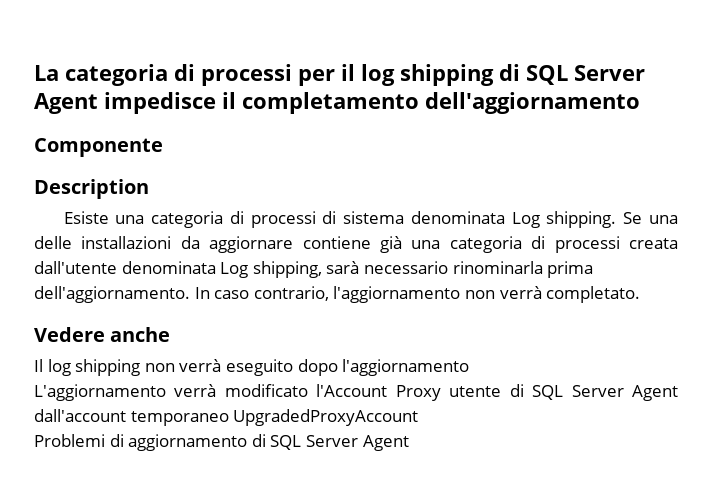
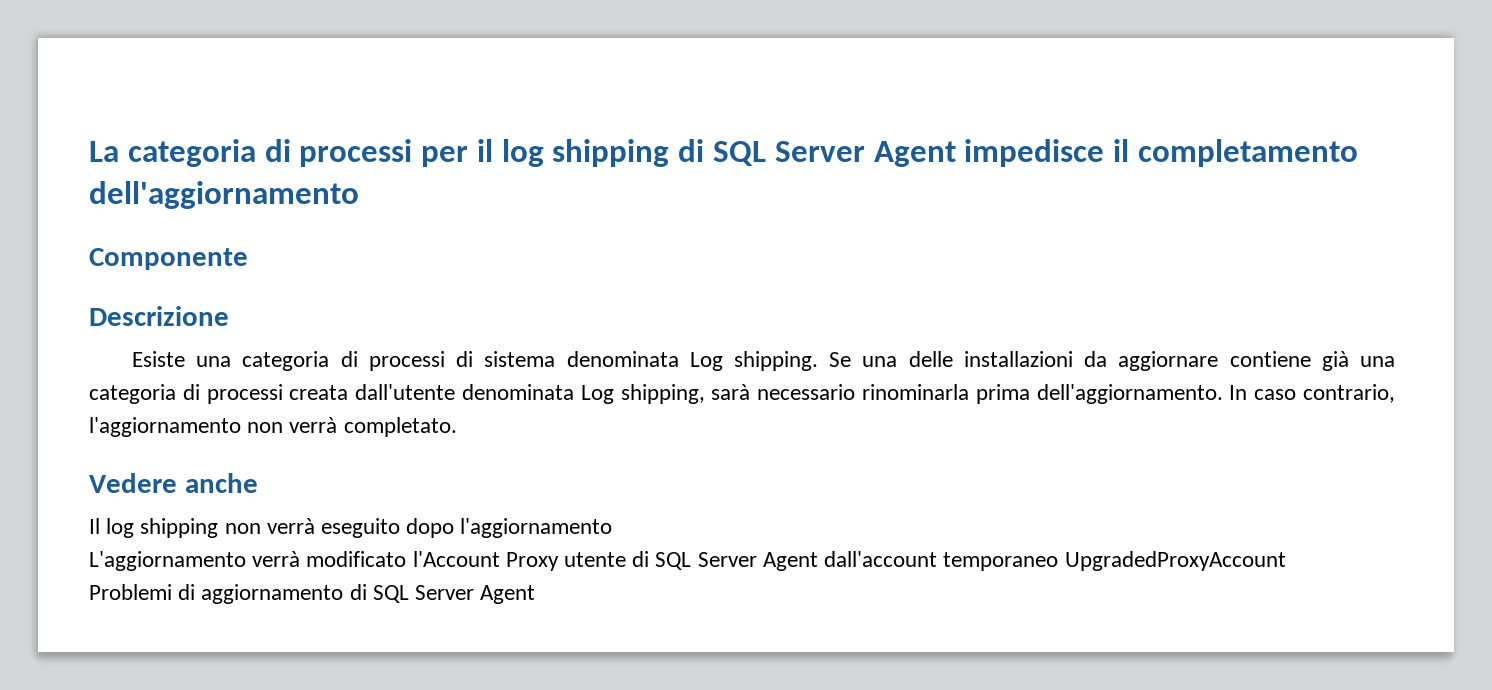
[34,179,149,199] Description -> [89,306,229,326] Descrizione

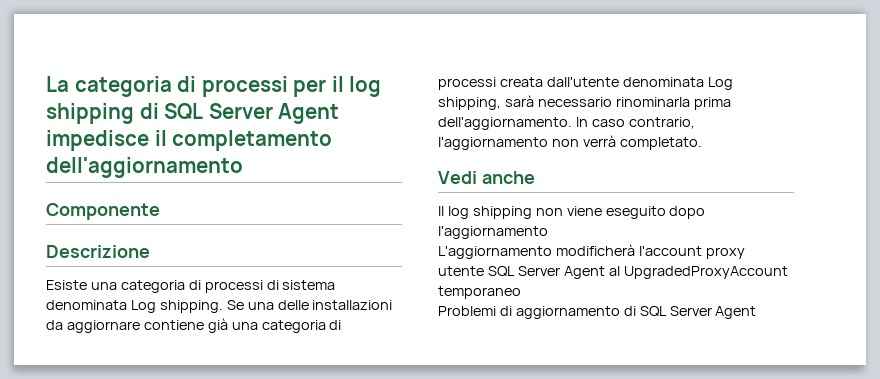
[89,473,177,493] Vedere -> [438,171,477,184] Vedi
[266,518,315,534] verrà -> [566,206,602,216] viene
[252,551,938,571] verrà modificato l'Account Proxy utente di SQL Server Agent dall'account -> [555,244,745,259] [438,266,788,279] modificherà l'account proxy utente SQL Server Agent al UpgradedProxyAccount
[1064,551,1286,571] UpgradedProxyAccount -> (521, 292) none

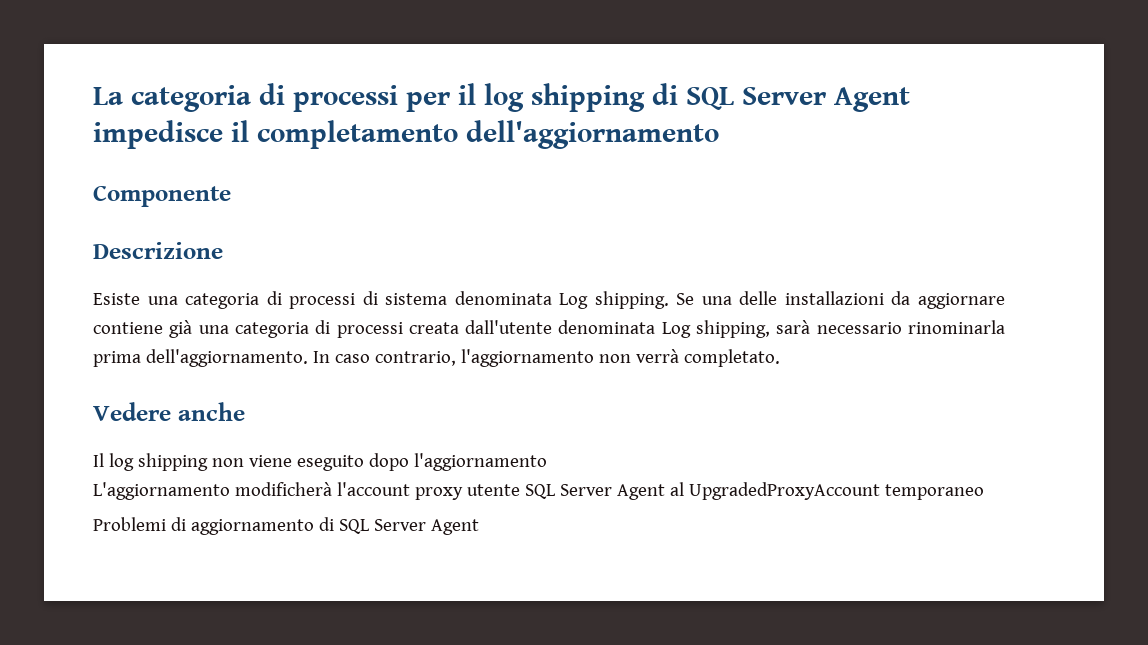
[438,171,477,184] Vedi -> [93,402,171,421] Vedere

